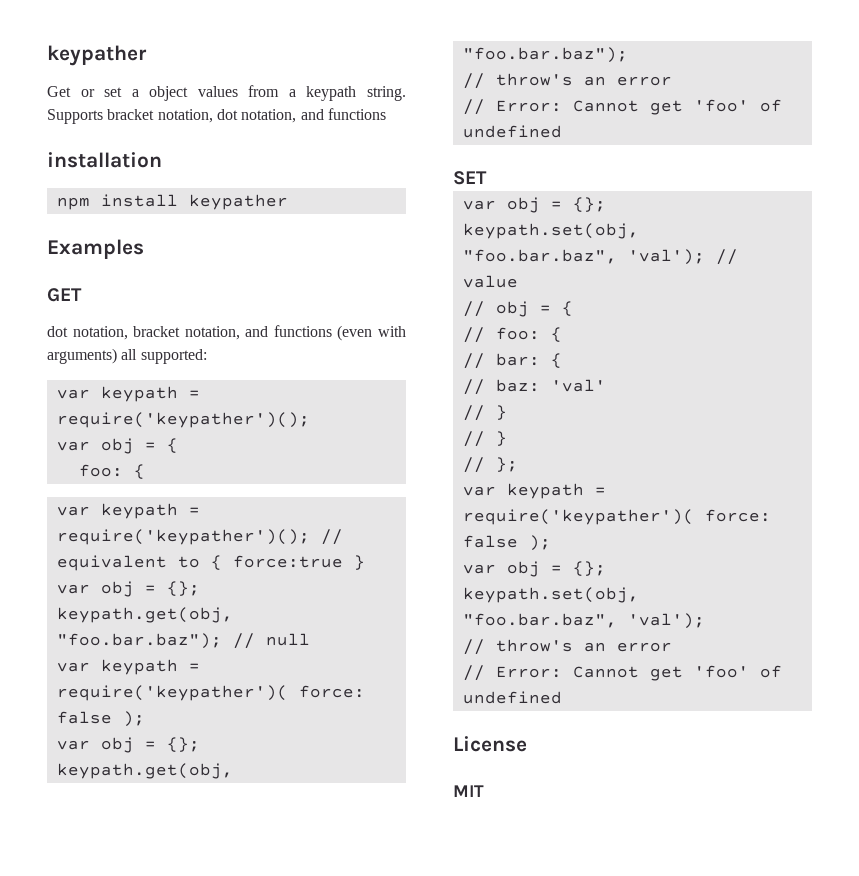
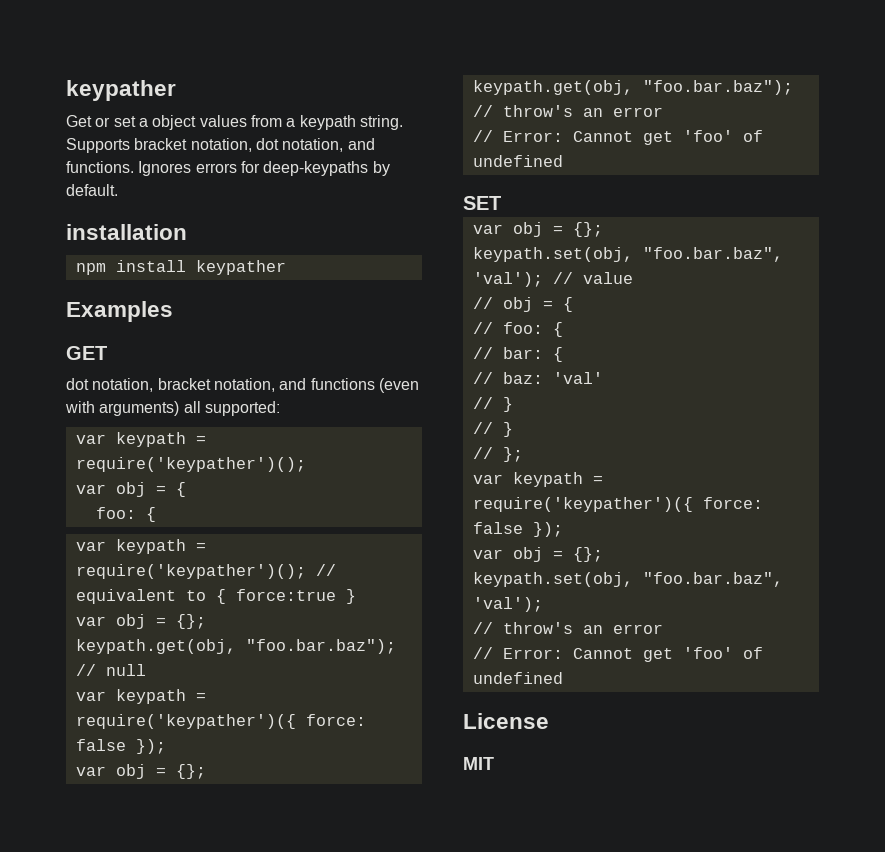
[327,108,386,120] functions -> [66,161,390,176] [66,184,118,196] functions. Ignores errors for deep-keypaths by default.
[56,685,365,701] [56,711,145,727] require('keypather')( force: false ); -> [75,714,366,729] [75,739,166,754] require('keypather')({ force: false });
[462,509,771,525] [462,535,551,551] require('keypather')( force: false ); -> [472,497,763,512] [472,522,563,537] require('keypather')({ force: false });

